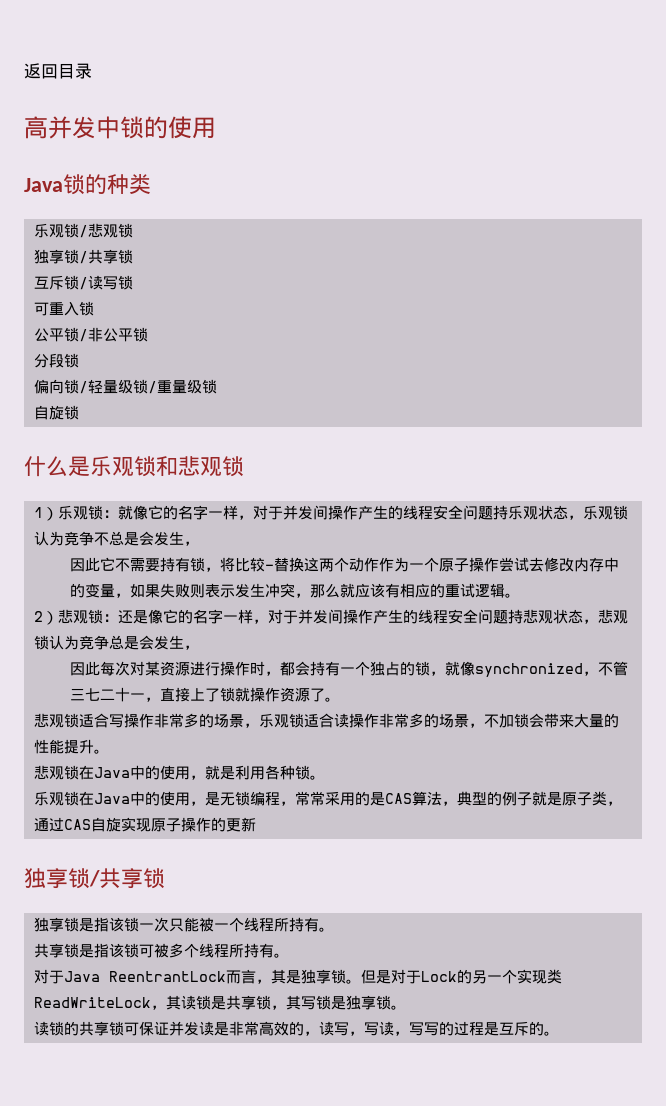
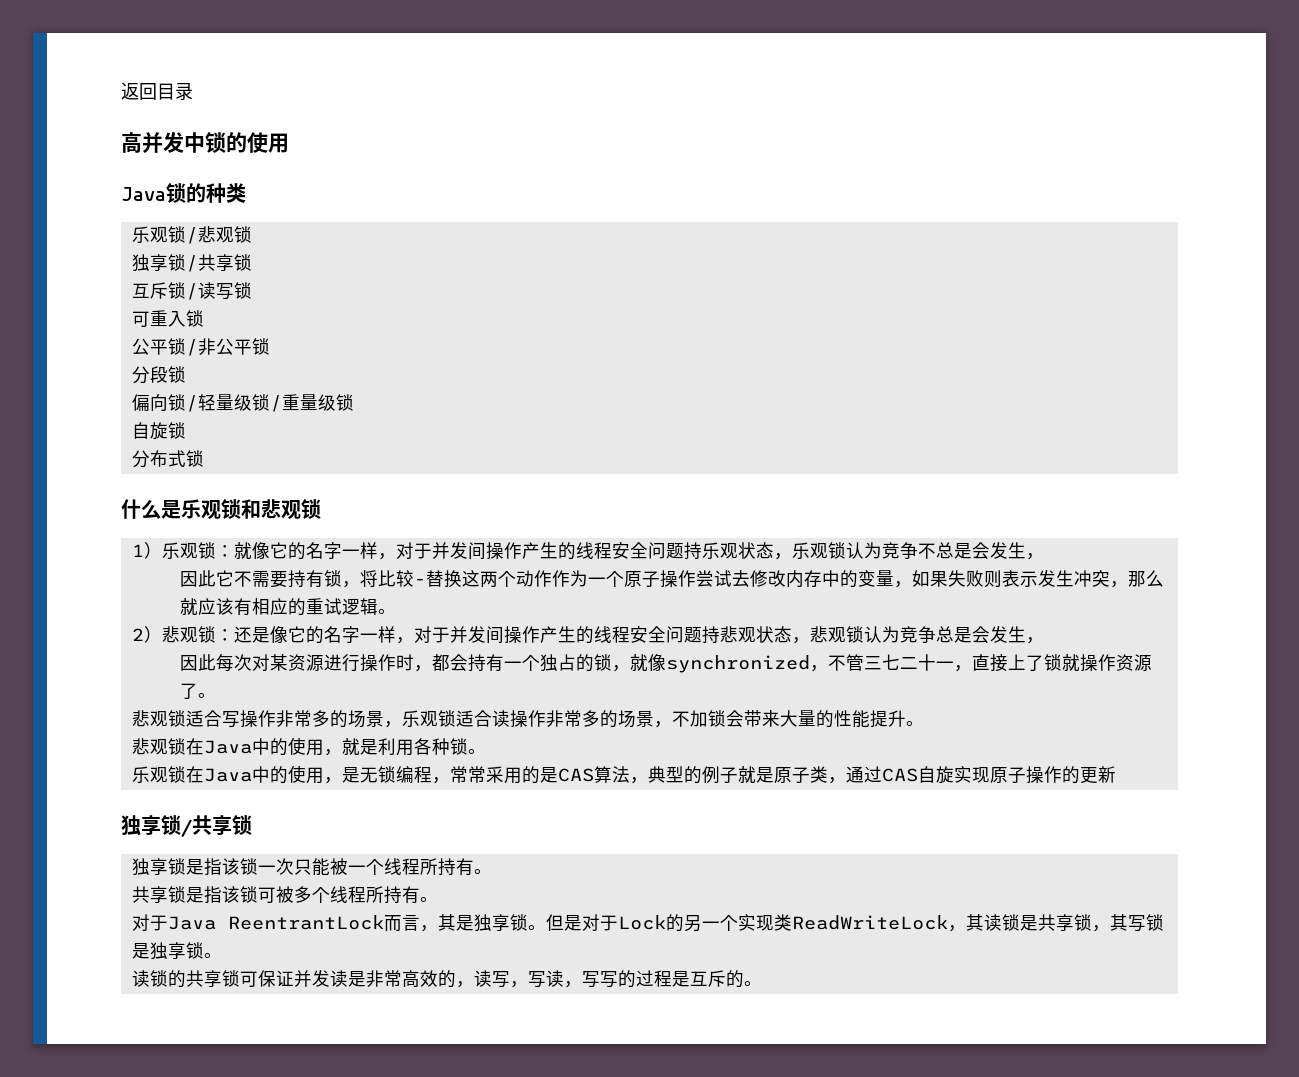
(80, 412) none -> [131,450,204,468] // 分布式锁

